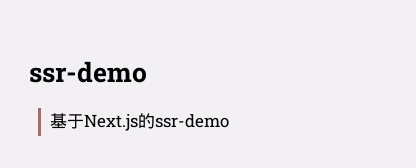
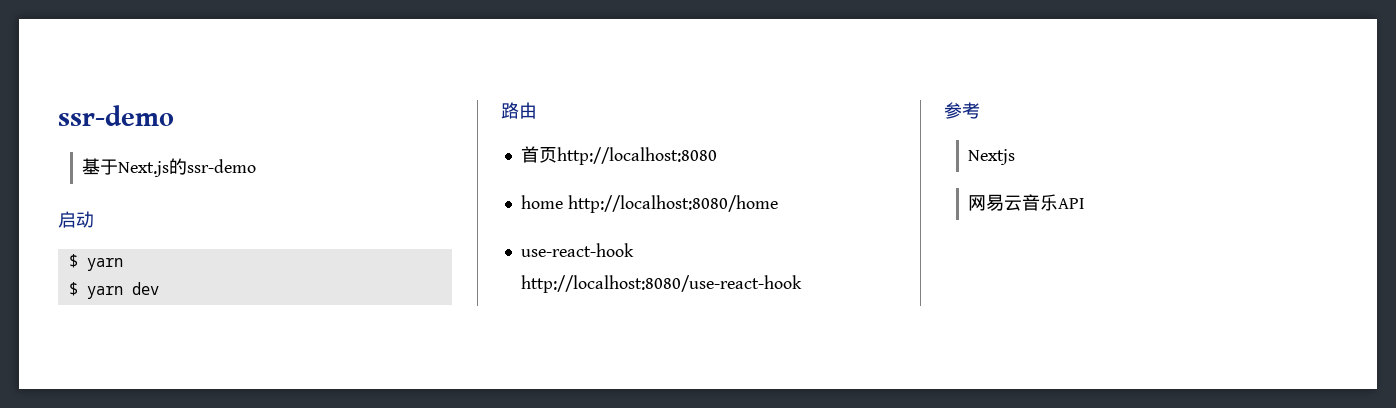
(230, 121) none -> [58,211,94,228] [68,254,123,271] [68,282,159,299] [501,102,537,119] [520,146,717,165] [520,195,778,213] [520,243,634,257] [520,275,802,293] [944,102,980,119] [968,149,1016,165] [968,194,1086,211] // 启动 // $ yarn // $ yarn dev // 路由 // 首页http://localhost:8080 // home http://localhost:8080/home // use-react-hook http://localhost:8080/use-react-hook // 参考 // Nextjs // 网易云音乐API

